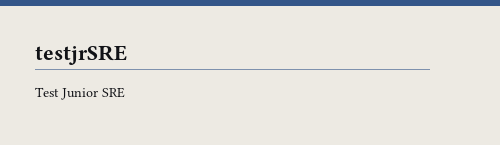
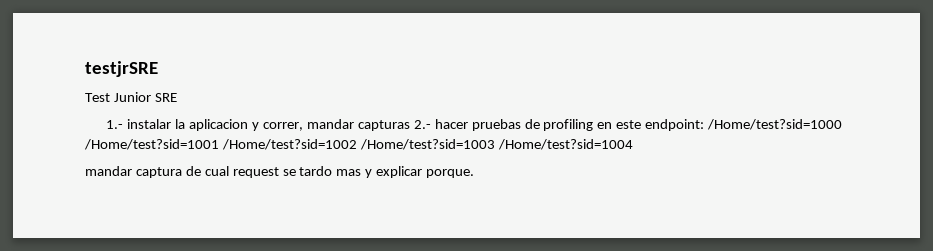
(125, 92) none -> [106,119,843,131] [84,139,633,150] [85,166,475,178] // 1.- instalar la aplicacion y correr, mandar capturas 2.- hacer pruebas de profiling en este endpoint: /Home/test?sid=1000 /Home/test?sid=1001 /Home/test?sid=1002 /Home/test?sid=1003 /Home/test?sid=1004 // mandar captura de cual request se tardo mas y explicar porque.

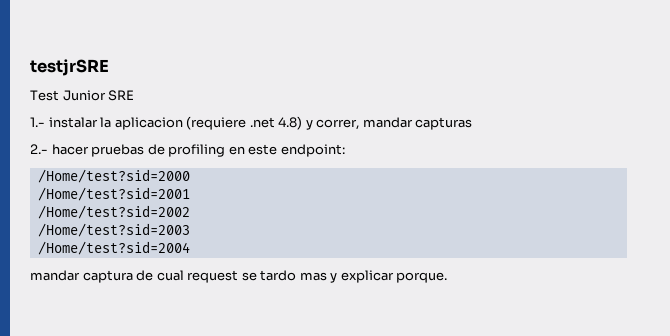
(249, 125) none -> [186,116,303,130] (requiere .net 4.8)
(410, 125) none -> (473, 123) //
[707,119,843,130] [84,139,633,150] /Home/test?sid=1000 /Home/test?sid=1001 /Home/test?sid=1002 /Home/test?sid=1003 /Home/test?sid=1004 -> [37,169,190,183] [37,187,190,201] [37,205,190,219] [37,223,190,237] [37,241,190,255] // /Home/test?sid=2000 // /Home/test?sid=2001 // /Home/test?sid=2002 // /Home/test?sid=2003 // /Home/test?sid=2004

